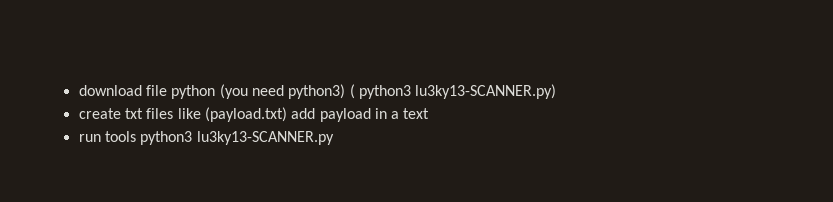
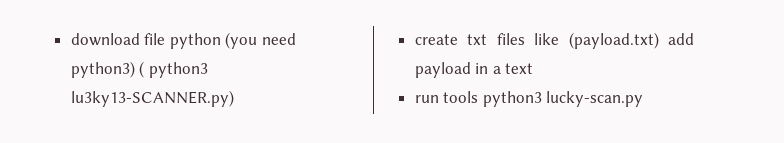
[196,131,334,145] lu3ky13-SCANNER.py -> [546,91,644,107] lucky-scan.py

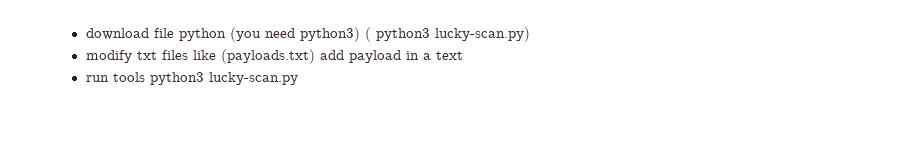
[70,90,234,107] [414,34,458,45] lu3ky13-SCANNER.py) // create -> [434,27,530,42] [85,50,132,63] lucky-scan.py) // modify
[568,32,659,49] (payload.txt) -> [220,49,315,64] (payloads.txt)

